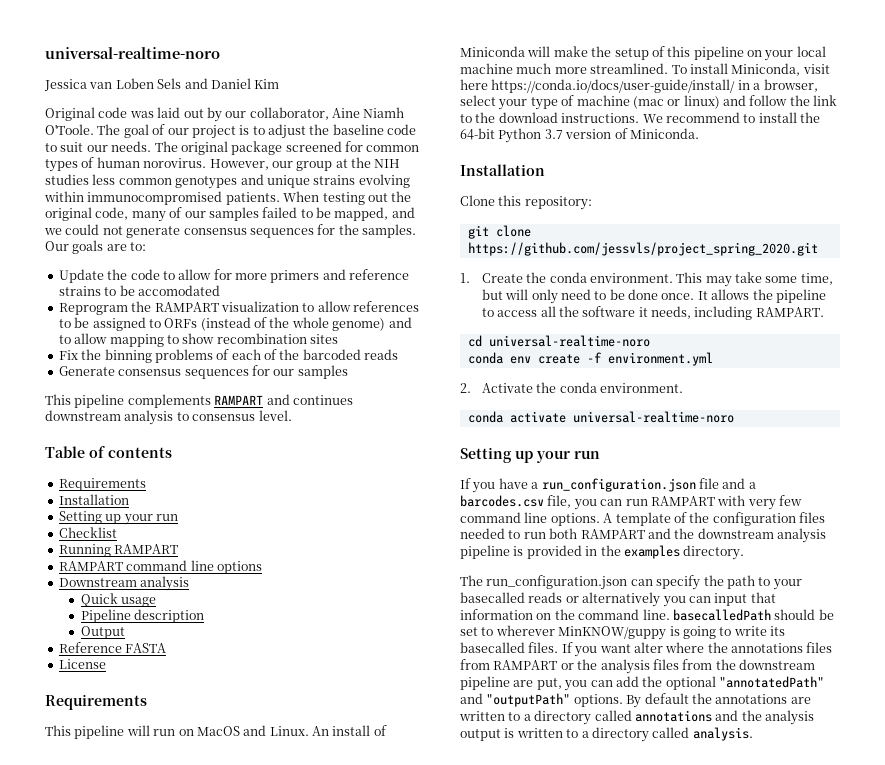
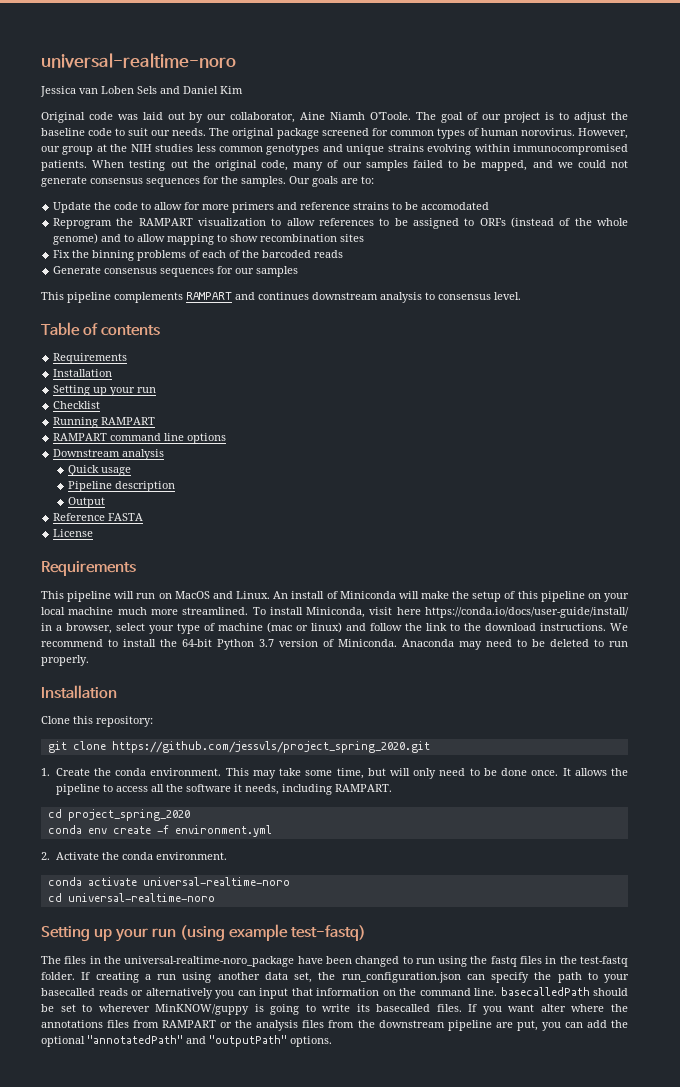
(699, 133) none -> [402,639,628,650] [41,655,89,666] Anaconda may need to be deleted to run properly.
[488,335,650,347] universal-realtime-noro -> [67,809,190,821] project_spring_2020
[460,447,600,463] [460,478,756,493] [460,495,802,510] [460,512,825,526] [460,528,826,543] [460,545,745,560] [460,575,483,586] // Setting up your run // If you have a run_configuration.json file and a barcodes.csv file, you can run RAMPART with very few command line options. A template of the configuration files needed to run both RAMPART and the downstream analysis pipeline is provided in the examples directory. // The -> [47,893,215,902] [41,924,367,942] [41,956,628,967] [41,972,336,983] // cd universal-realtime-noro // Setting up your run (using example test-fastq) // The files in the universal-realtime-noro_package have been changed to run using the fastq files in the test-fastq folder. If creating a run using another data set, the
[626,693,811,708] [459,710,814,725] [460,727,753,742] By default the annotations are written to a directory called annotations and the analysis output is written to a directory called analysis. -> (332, 1041) none

